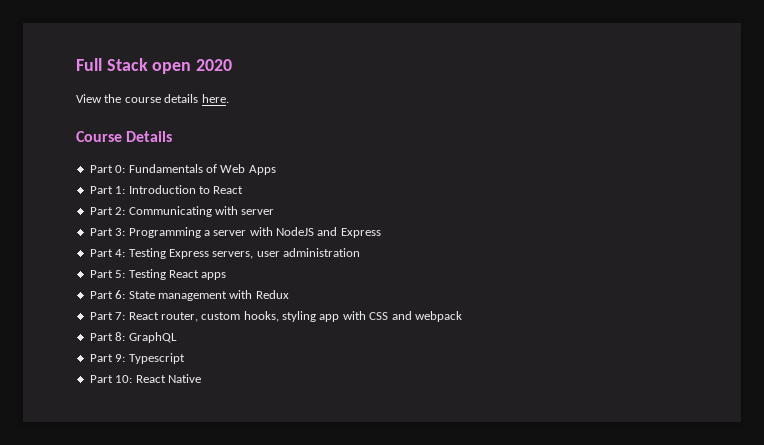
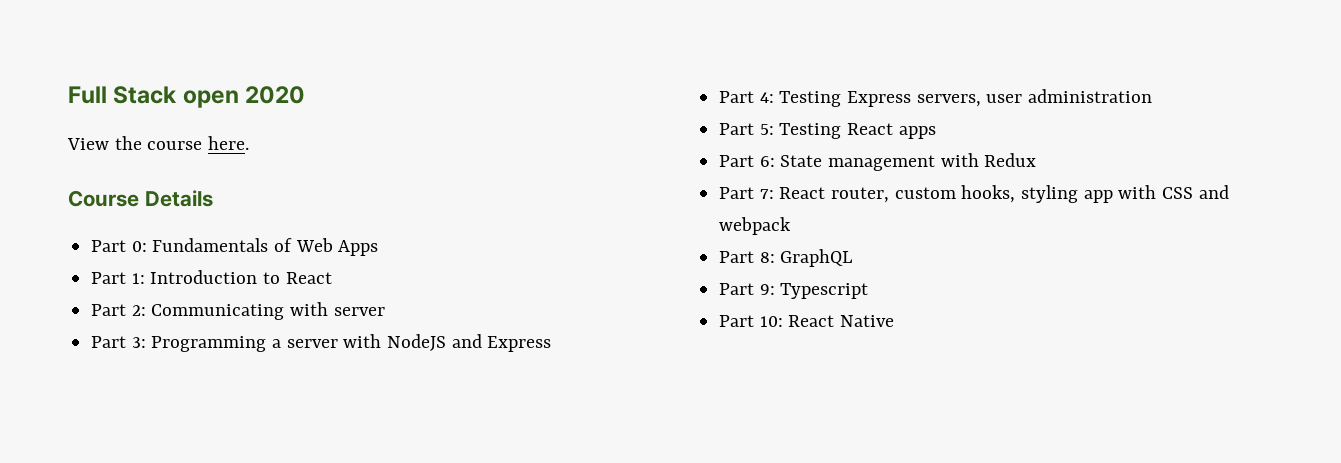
[164,94,199,103] details -> (203, 145) none

